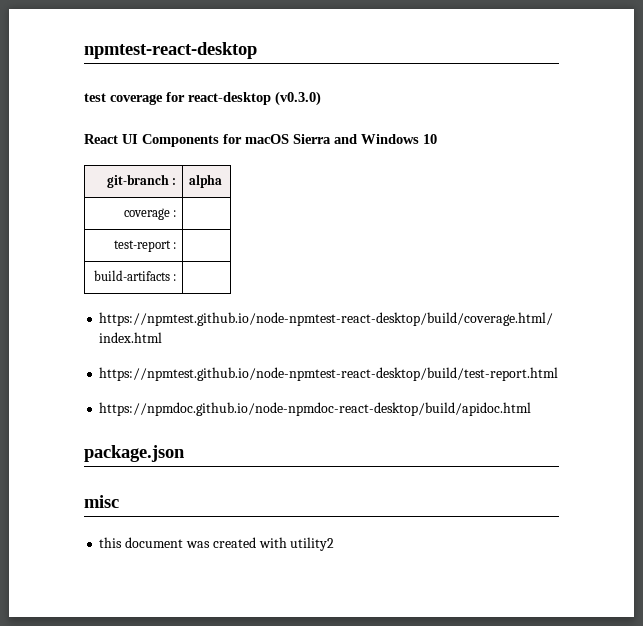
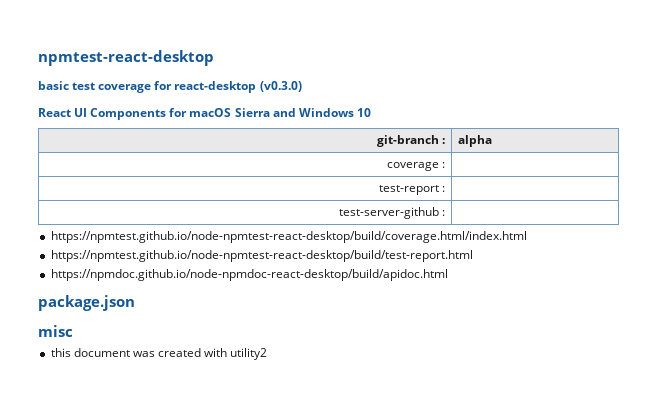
(257, 50) none -> [38,81,69,90] basic
[93,270,170,281] build-artifacts -> [338,207,439,219] test-server-github

